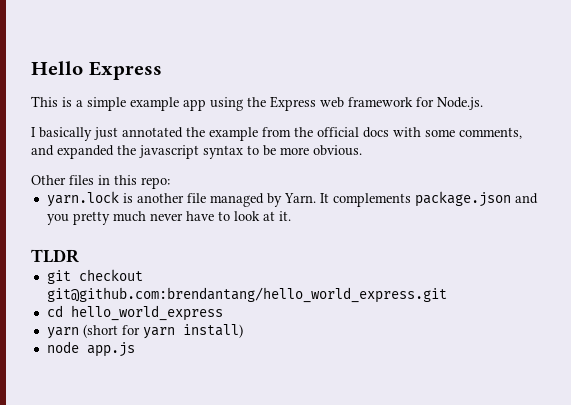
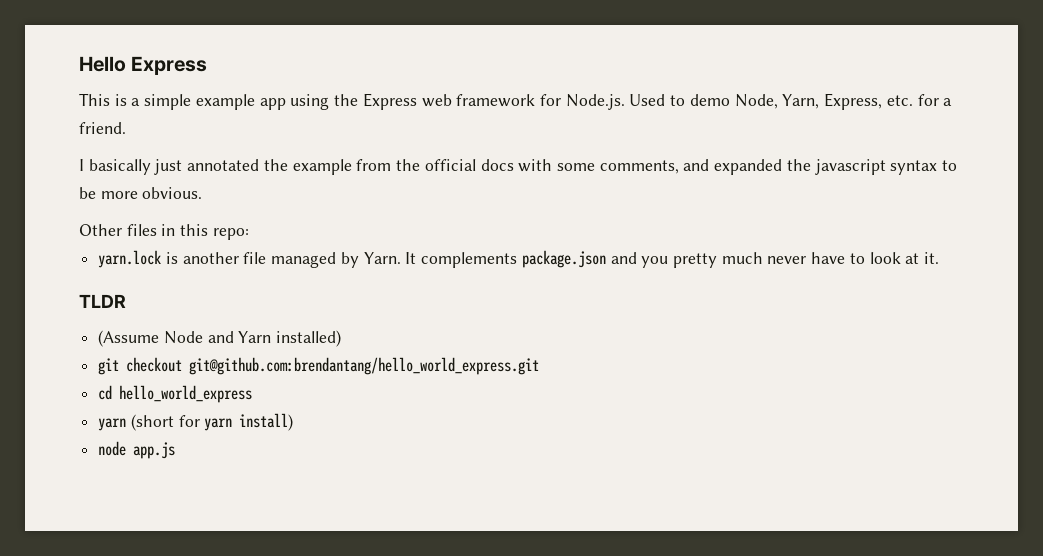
(483, 103) none -> [629,93,953,110] [79,122,126,134] Used to demo Node, Yarn, Express, etc. for a friend.
(79, 256) none -> [98,330,342,347] // (Assume Node and Yarn installed)

